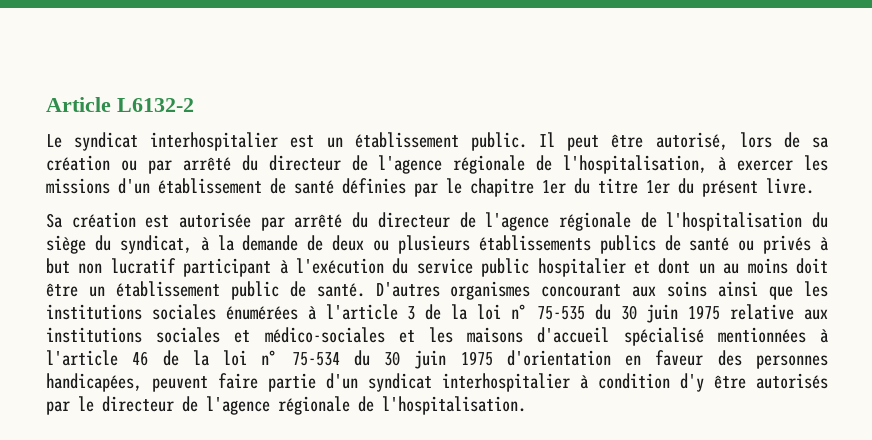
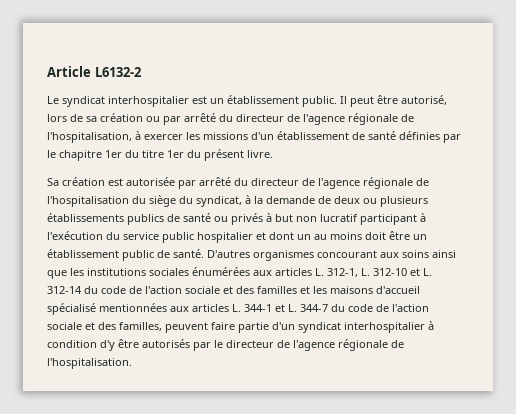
[307,304,828,323] [46,327,385,343] à l'article 3 de la loi n° 75-535 du 30 juin 1975 relative aux institutions sociales et médico-sociales -> [253,268,432,277] [47,286,297,294] aux articles L. 312-1, L. 312-10 et L. 312-14 du code de l'action sociale et des familles
[820,329,828,343] [46,350,828,369] [46,373,142,392] à l'article 46 de la loi n° 75-534 du 30 juin 1975 d'orientation en faveur des personnes handicapées, -> [170,304,429,312] [47,322,162,331] aux articles L. 344-1 et L. 344-7 du code de l'action sociale et des familles,

